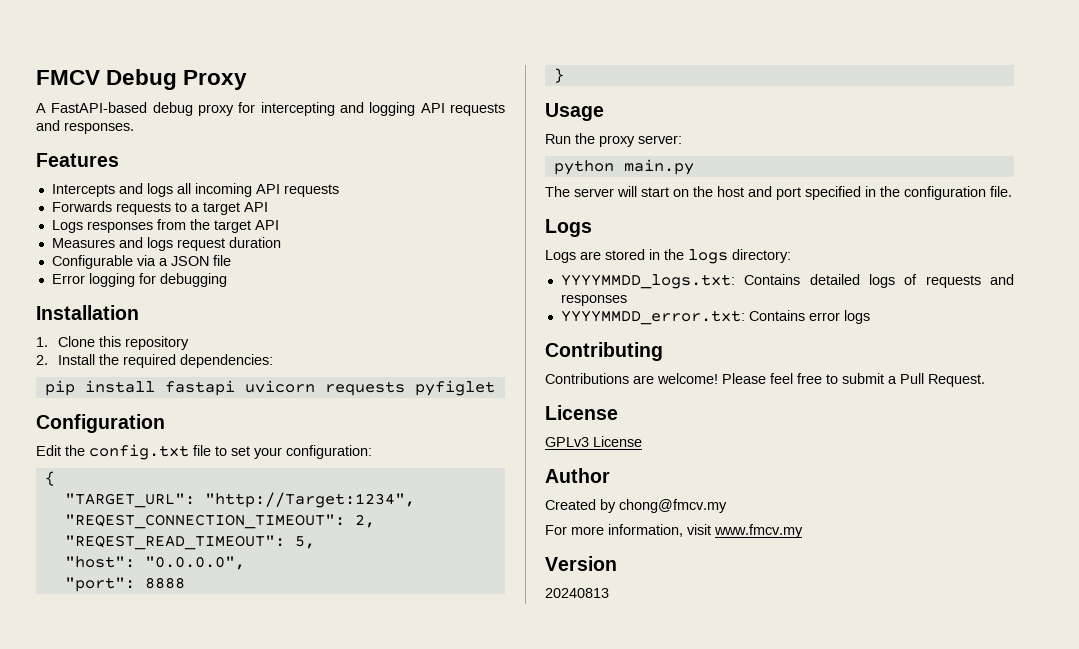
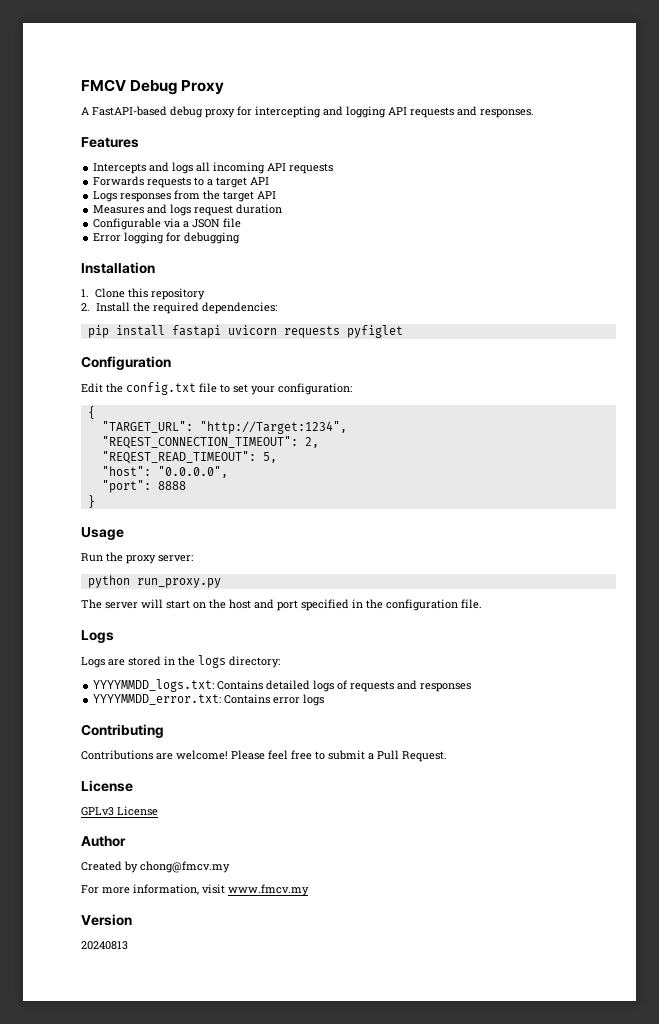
[623,159,694,175] main.py -> [136,578,221,588] run_proxy.py

